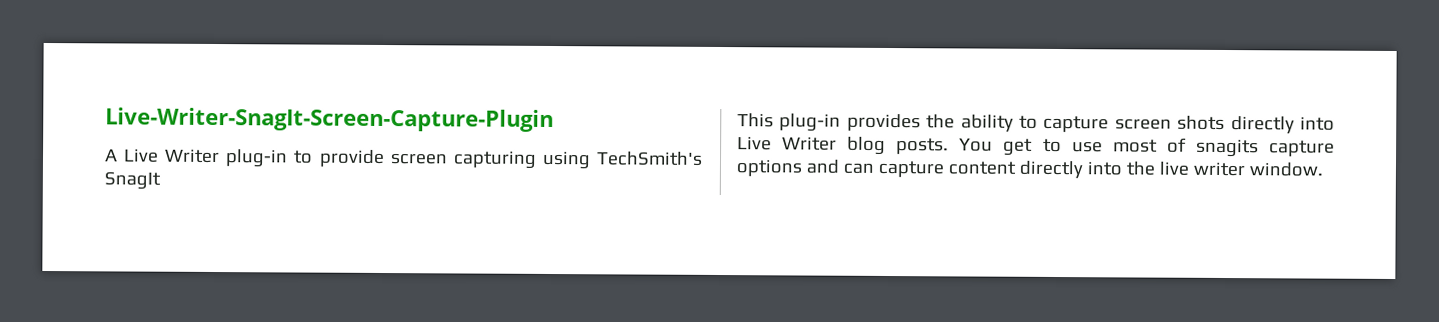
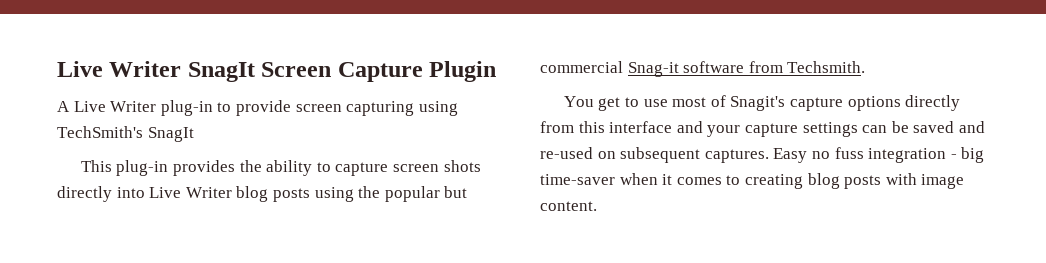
[105,107,554,133] Live-Writer-SnagIt-Screen-Capture-Plugin -> [57,61,497,82] Live Writer SnagIt Screen Capture Plugin
[896,138,950,155] posts. -> [272,186,468,202] [540,61,866,77] posts using the popular but commercial Snag-it software from Techsmith. //
[1195,138,1259,158] snagits -> [730,96,786,111] Snagit's
[805,159,1324,179] and can capture content directly into the live writer window. -> [905,95,961,111] [540,121,985,137] [540,147,985,163] [540,173,965,189] [540,201,597,211] directly from this interface and your capture settings can be saved and re-used on subsequent captures. Easy no fuss integration - big time-saver when it comes to creating blog posts with image content.

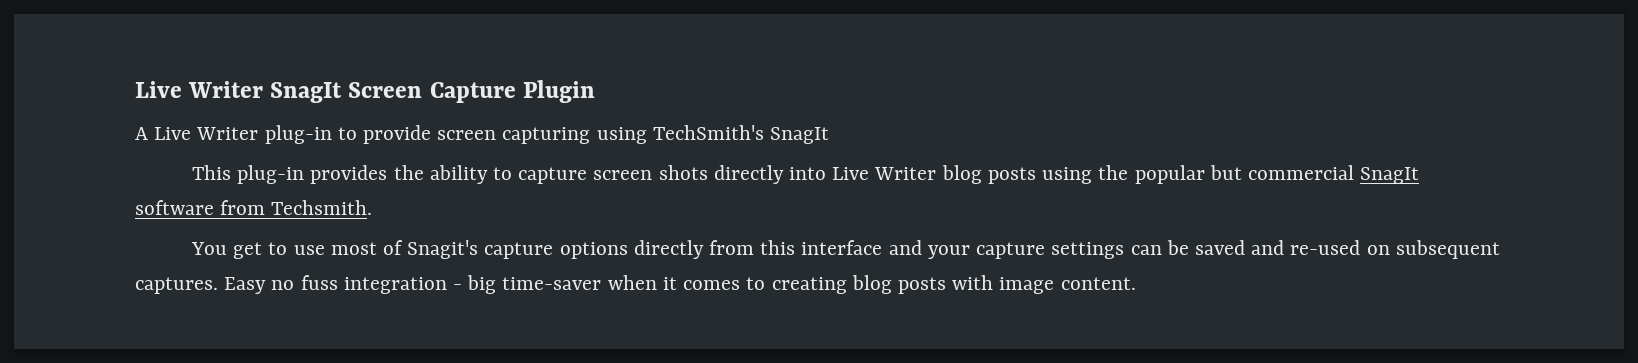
[627,62,679,77] Snag-it -> [1360,167,1420,184] SnagIt

